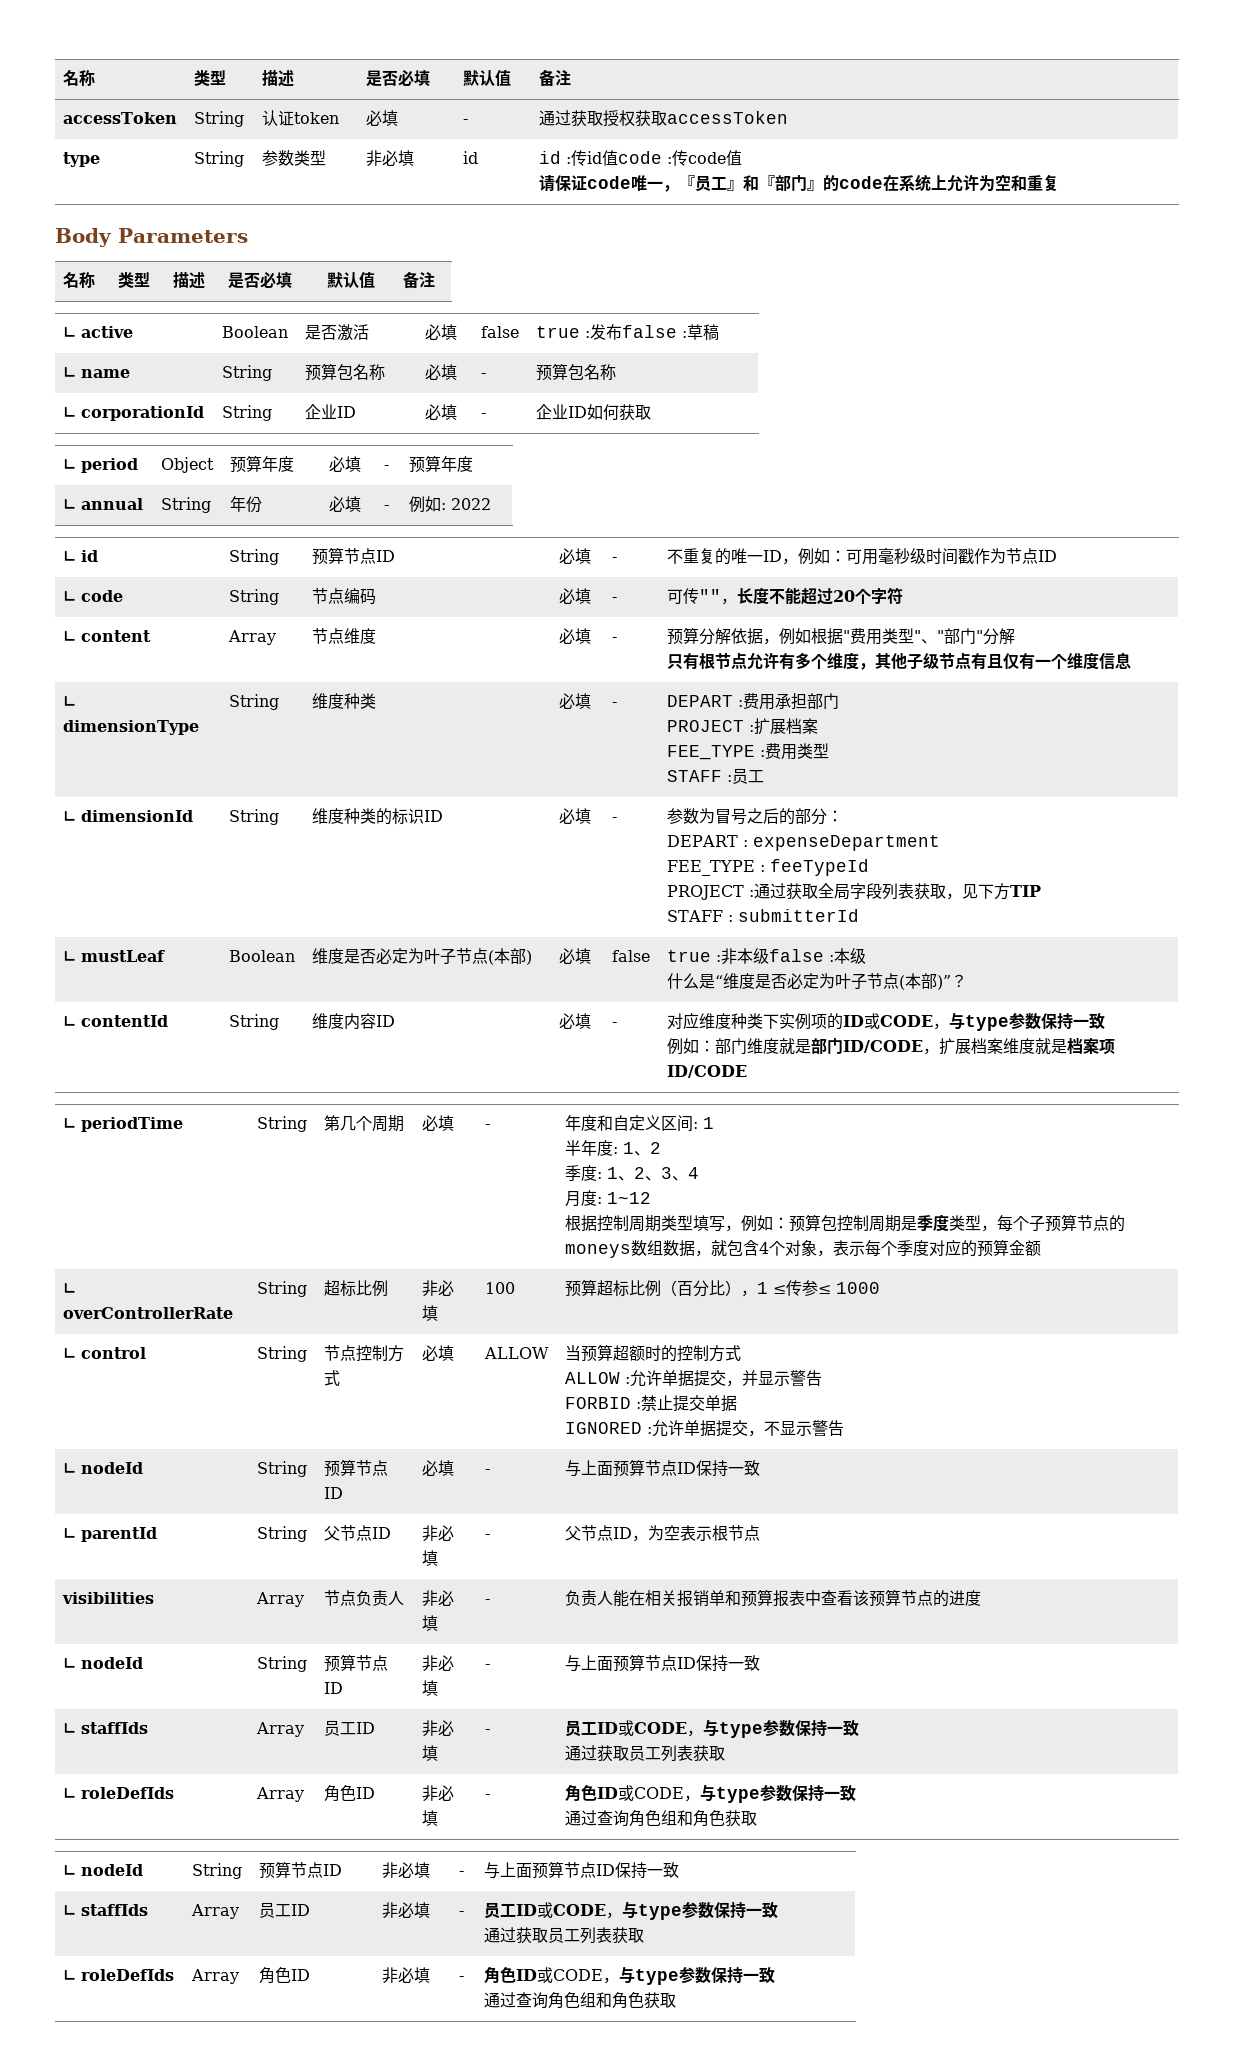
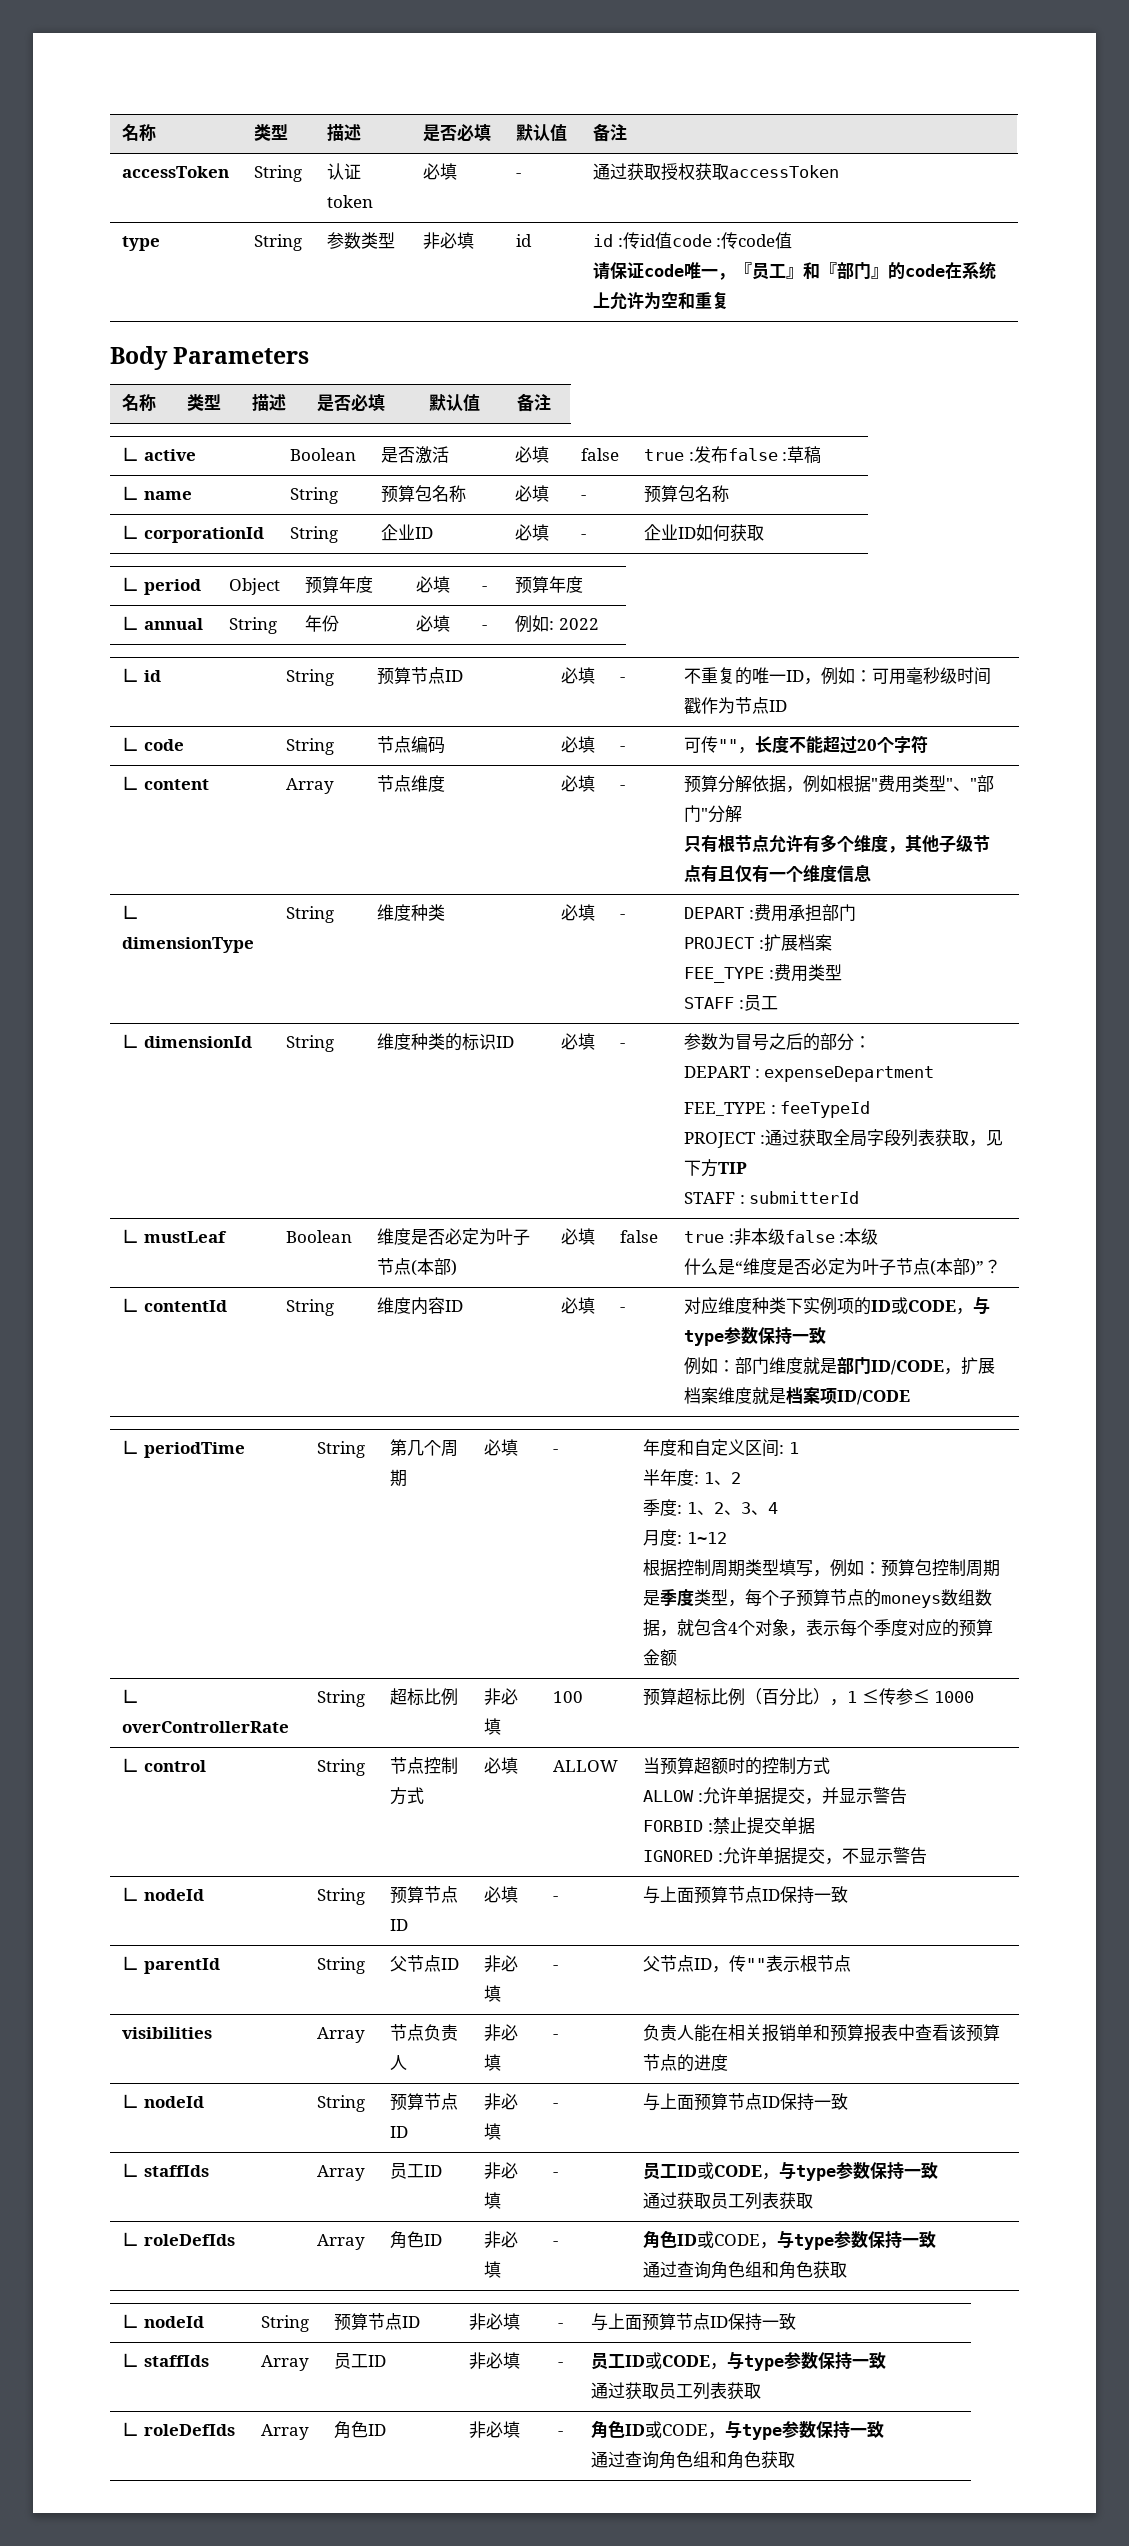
[648,1525,681,1541] 为空 -> [729,1955,767,1972] 传""

